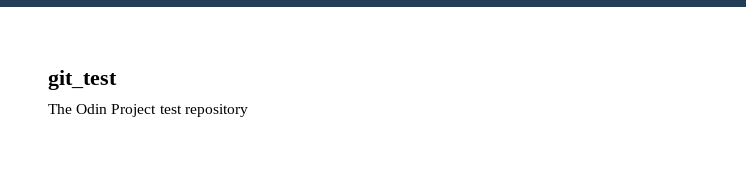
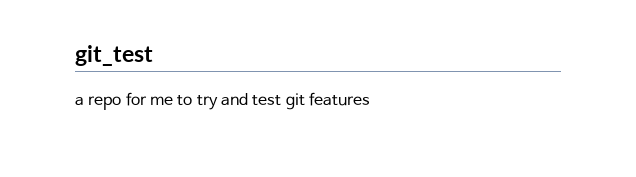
[48,104,248,117] The Odin Project test repository -> [75,92,370,110] a repo for me to try and test git features

